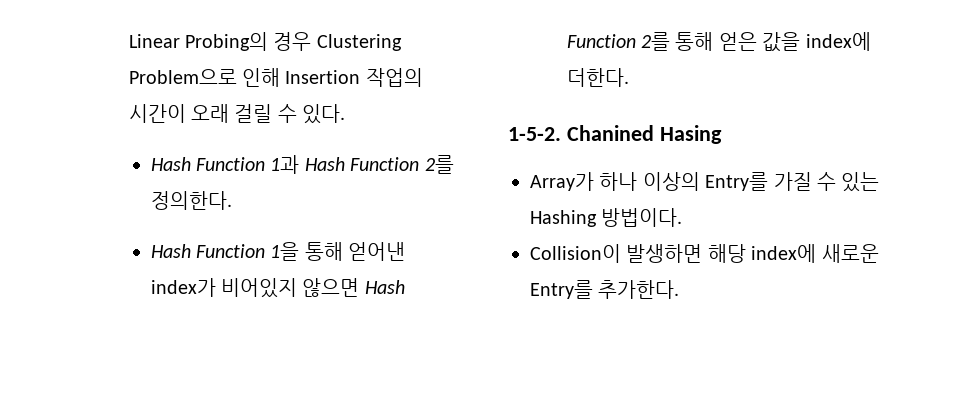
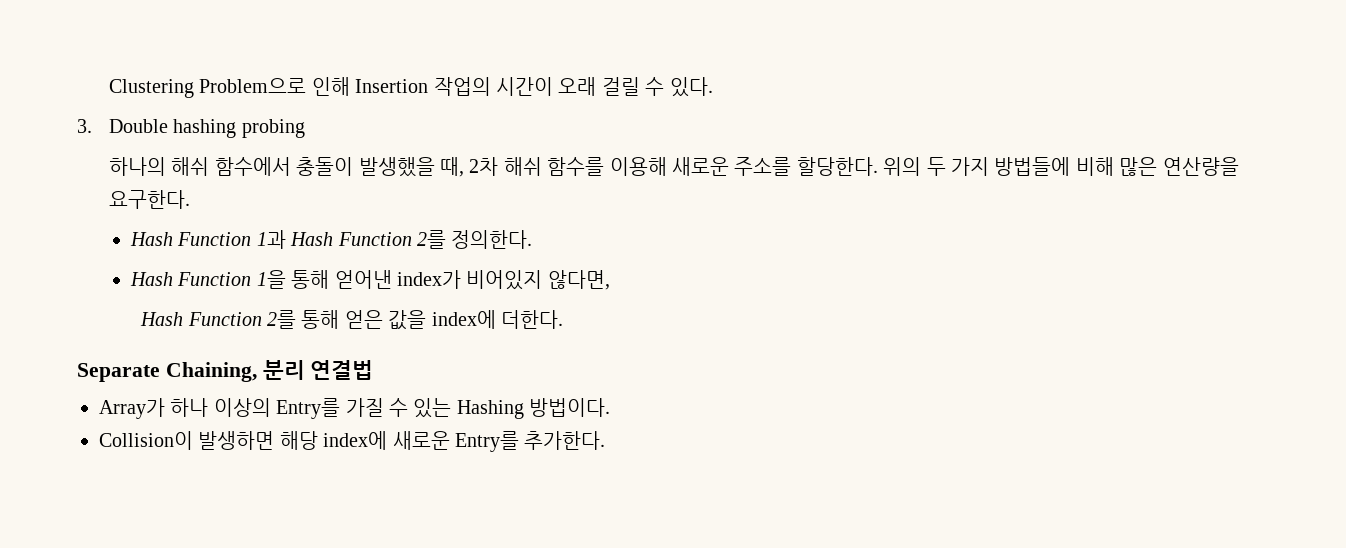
[128,32,312,51] Linear Probing의 경우 -> (109, 88) none
(346, 114) none -> [77,119,305,138] [109,157,1239,177] [109,190,191,209] // 3. Double hashing probing // 하나의 해쉬 함수에서 충돌이 발생했을 때, 2차 해쉬 함수를 이용해 새로운 주소를 할당한다. 위의 두 가지 방법들에 비해 많은 연산량을 요구한다.
[302,278,360,297] 않으면 -> [547,270,610,290] 않다면, //
[508,125,722,144] 1-5-2. Chanined Hasing -> [77,360,374,382] Separate Chaining, 분리 연결법

